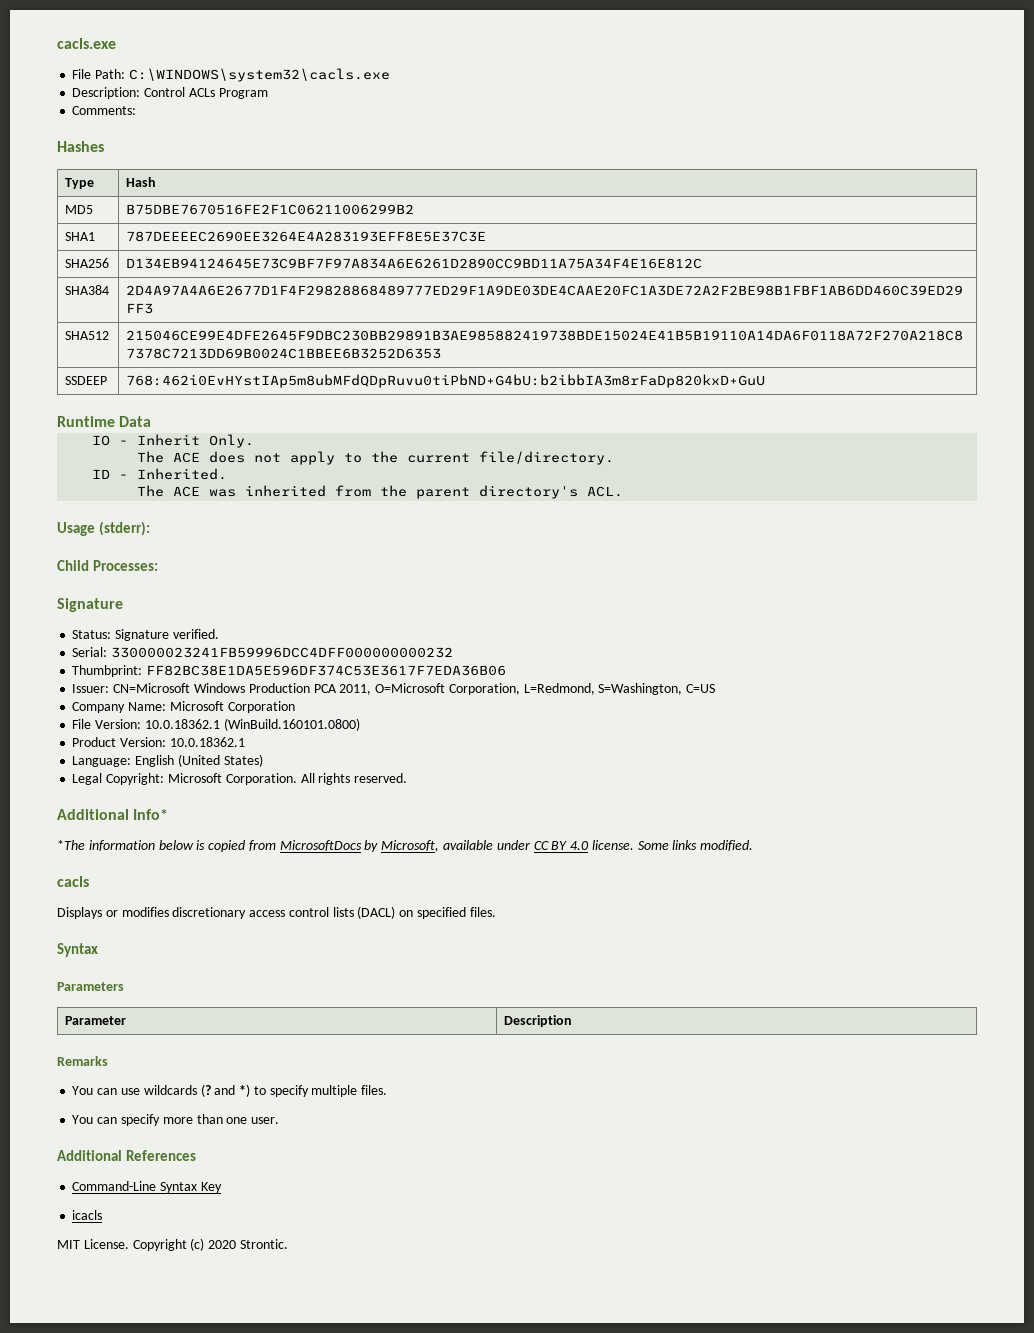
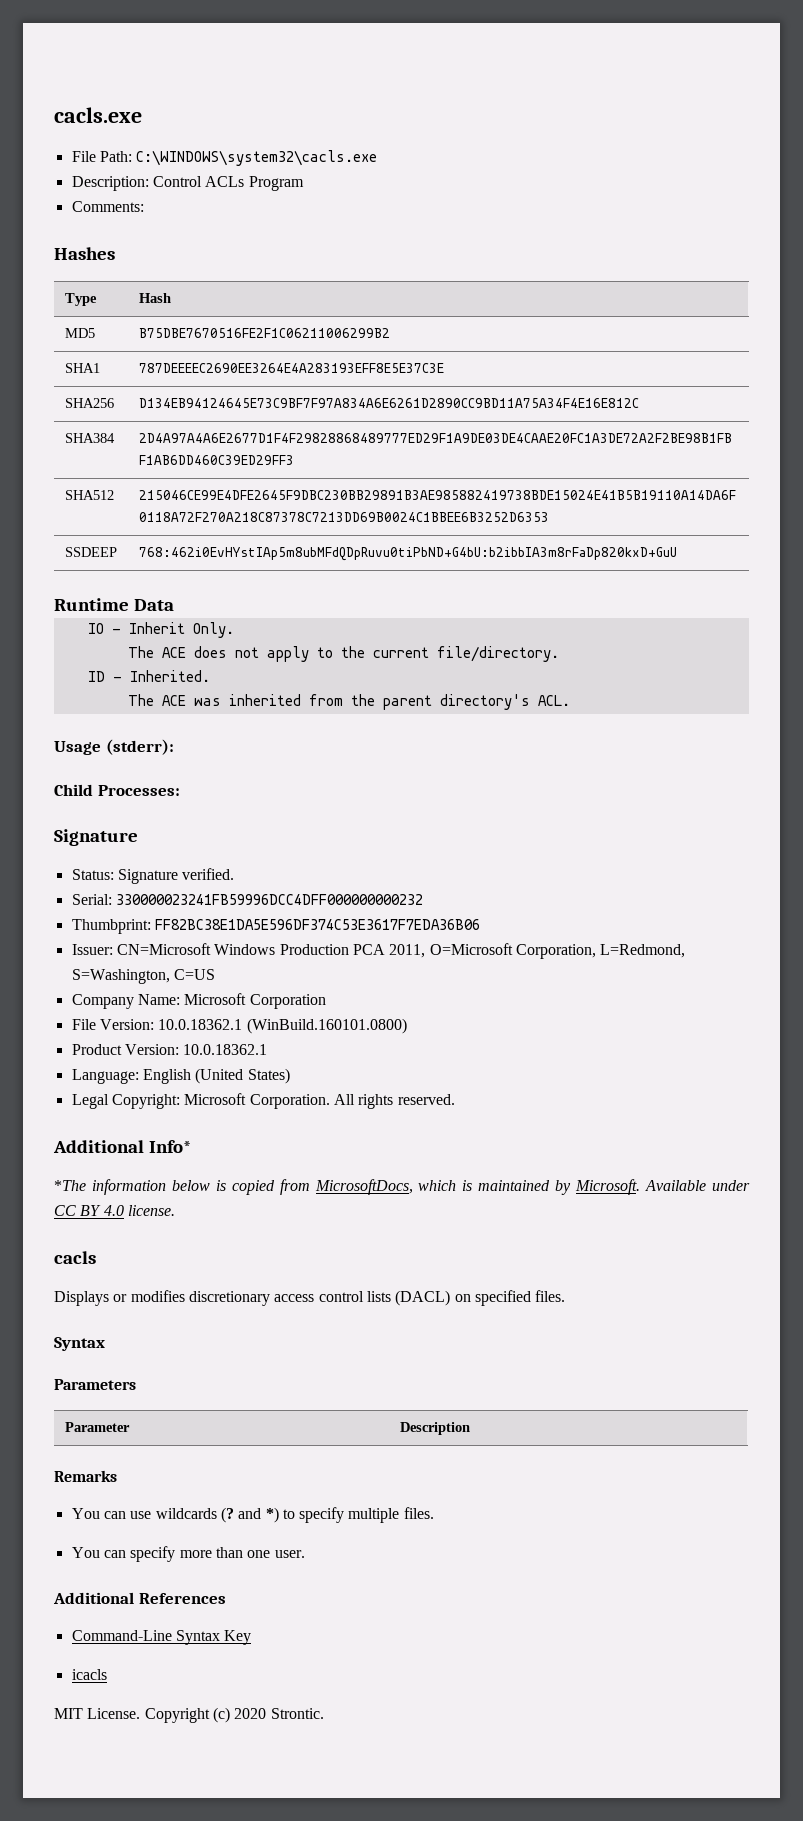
[279,840,494,852] MicrosoftDocs by Microsoft, available -> [314,1179,707,1195] MicrosoftDocs, which is maintained by Microsoft. Available
[637,840,754,851] Some links modified. -> (175, 1210) none

